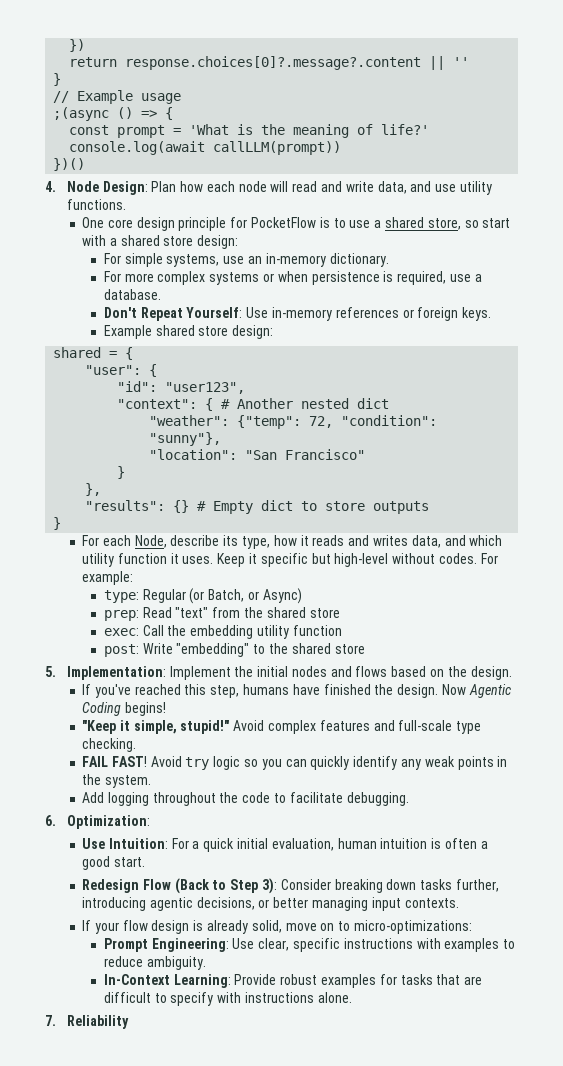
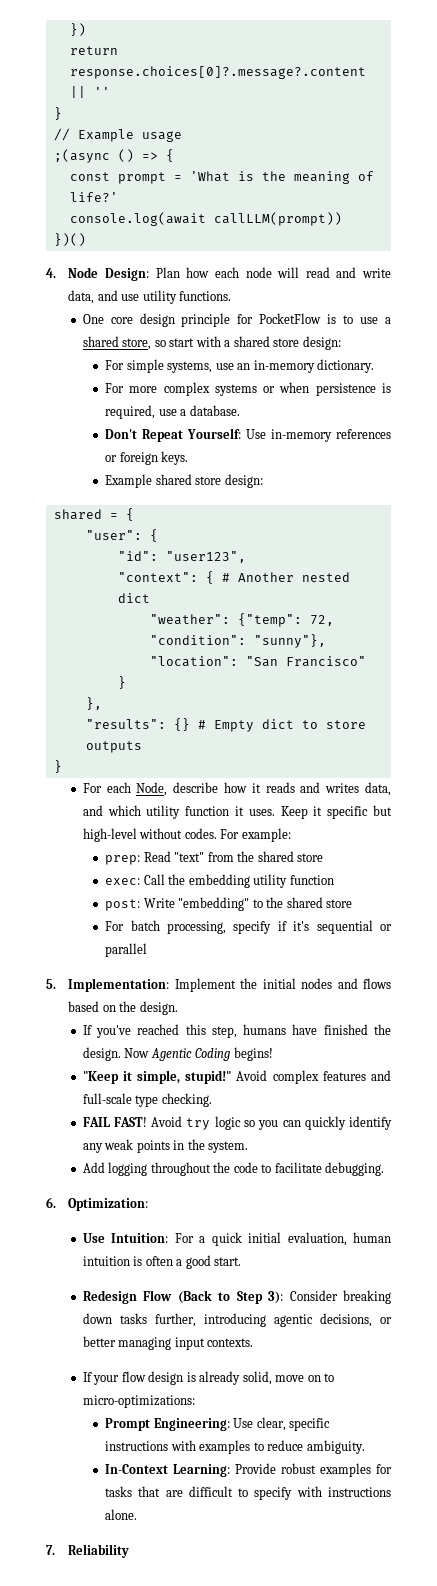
[223,535,271,549] its type, -> (219, 787) none
[103,588,302,604] // type: Regular (or Batch, or Async) -> (291, 835) none
(365, 649) none -> [105,920,392,934] [105,943,148,957] // For batch processing, specify if it's sequential or parallel

